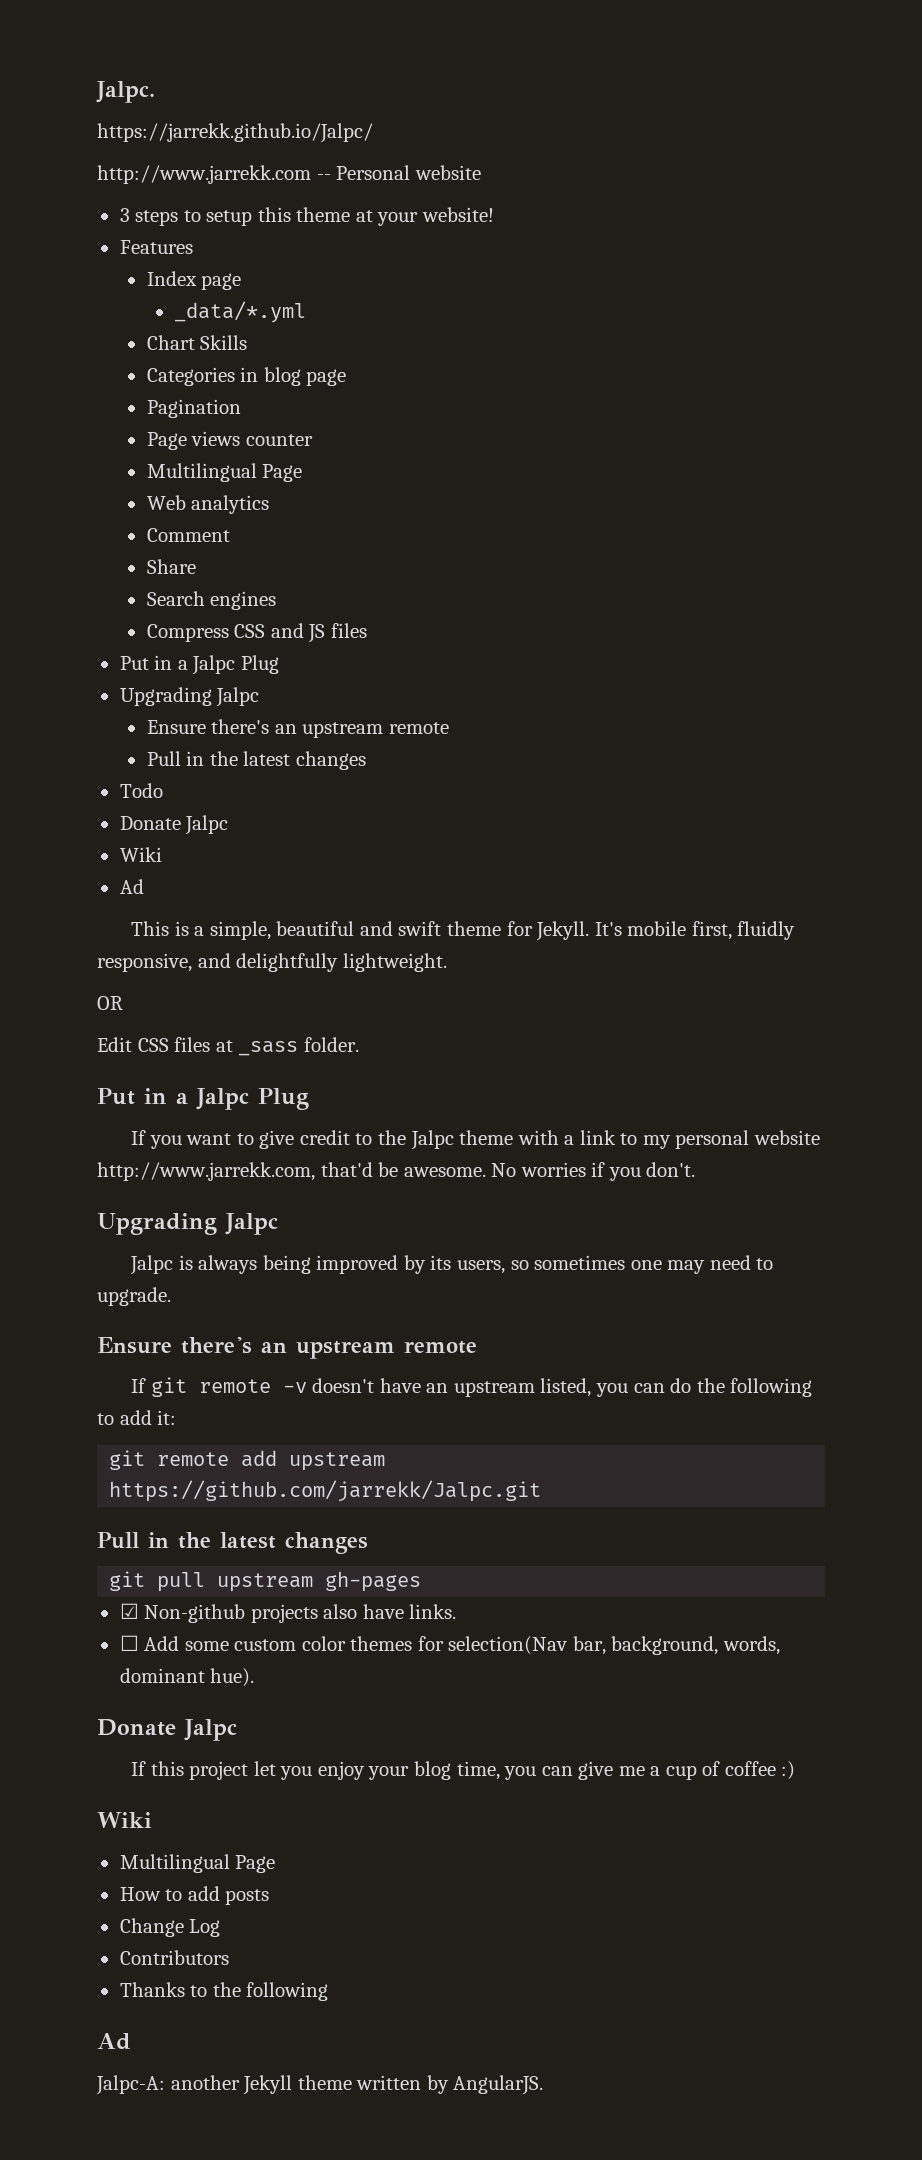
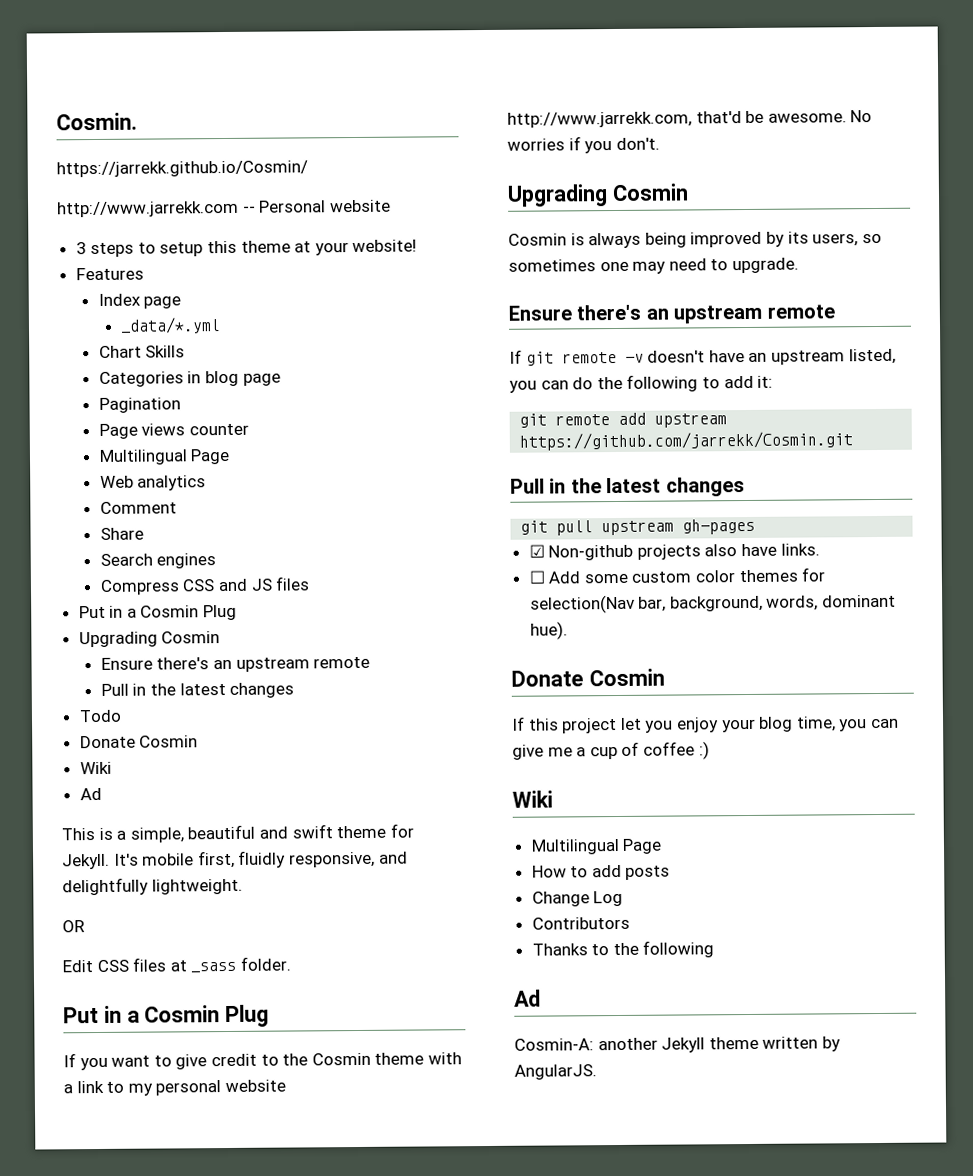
[96,81,155,103] [97,123,373,143] Jalpc. // https://jarrekk.github.io/Jalpc/ -> [56,112,138,131] [56,160,308,178] Cosmin. // https://jarrekk.github.io/Cosmin/
[192,655,236,675] Jalpc -> [140,605,200,618] Cosmin
[216,687,260,707] Jalpc -> [161,631,221,644] Cosmin
[185,815,229,835] Jalpc -> [139,735,199,748] Cosmin
[196,1088,249,1110] Jalpc -> [144,1005,221,1023] Cosmin
[410,1130,454,1150] Jalpc -> [311,1052,371,1066] Cosmin
[225,1213,278,1235] [130,1255,174,1275] Jalpc // Jalpc -> [611,183,689,202] [508,233,567,246] Cosmin // Cosmin
[109,1480,542,1502] https://github.com/jarrekk/Jalpc.git -> [519,431,854,451] https://github.com/jarrekk/Cosmin.git
[184,1719,237,1741] Jalpc -> [588,668,665,687] Cosmin
[96,2075,165,2095] Jalpc-A: -> [514,1038,594,1051] Cosmin-A:

